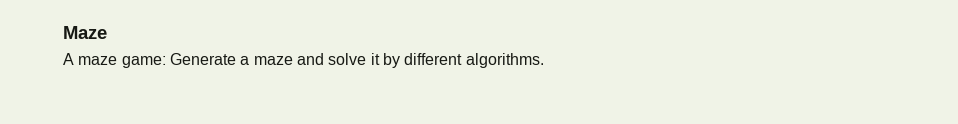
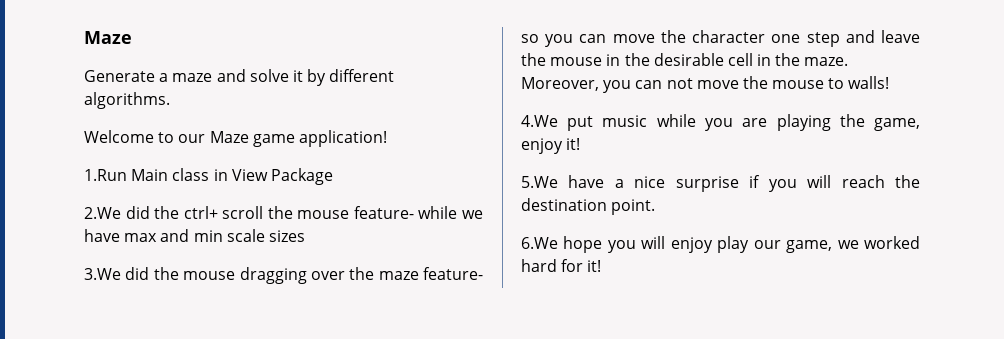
[63,53,166,68] A maze game: -> (132, 37) none
(544, 60) none -> [84,130,387,147] [84,168,333,185] [84,206,484,219] [84,229,305,242] [84,267,483,284] [521,30,920,47] [521,53,849,66] [521,76,890,93] [521,114,920,131] [521,138,581,154] [521,175,920,192] [521,198,656,215] [521,236,920,253] [521,259,602,272] // Welcome to our Maze game application! // 1.Run Main class in View Package // 2.We did the ctrl+ scroll the mouse feature- while we have max and min scale sizes // 3.We did the mouse dragging over the maze feature- so you can move the character one step and leave the mouse in the desirable cell in the maze. Moreover, you can not move the mouse to walls! // 4.We put music while you are playing the game, enjoy it! // 5.We have a nice surprise if you will reach the destination point. // 6.We hope you will enjoy play our game, we worked hard for it!

